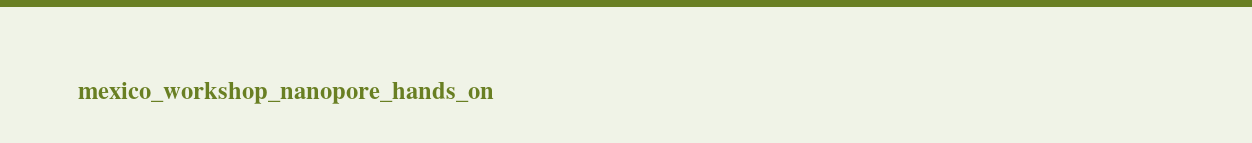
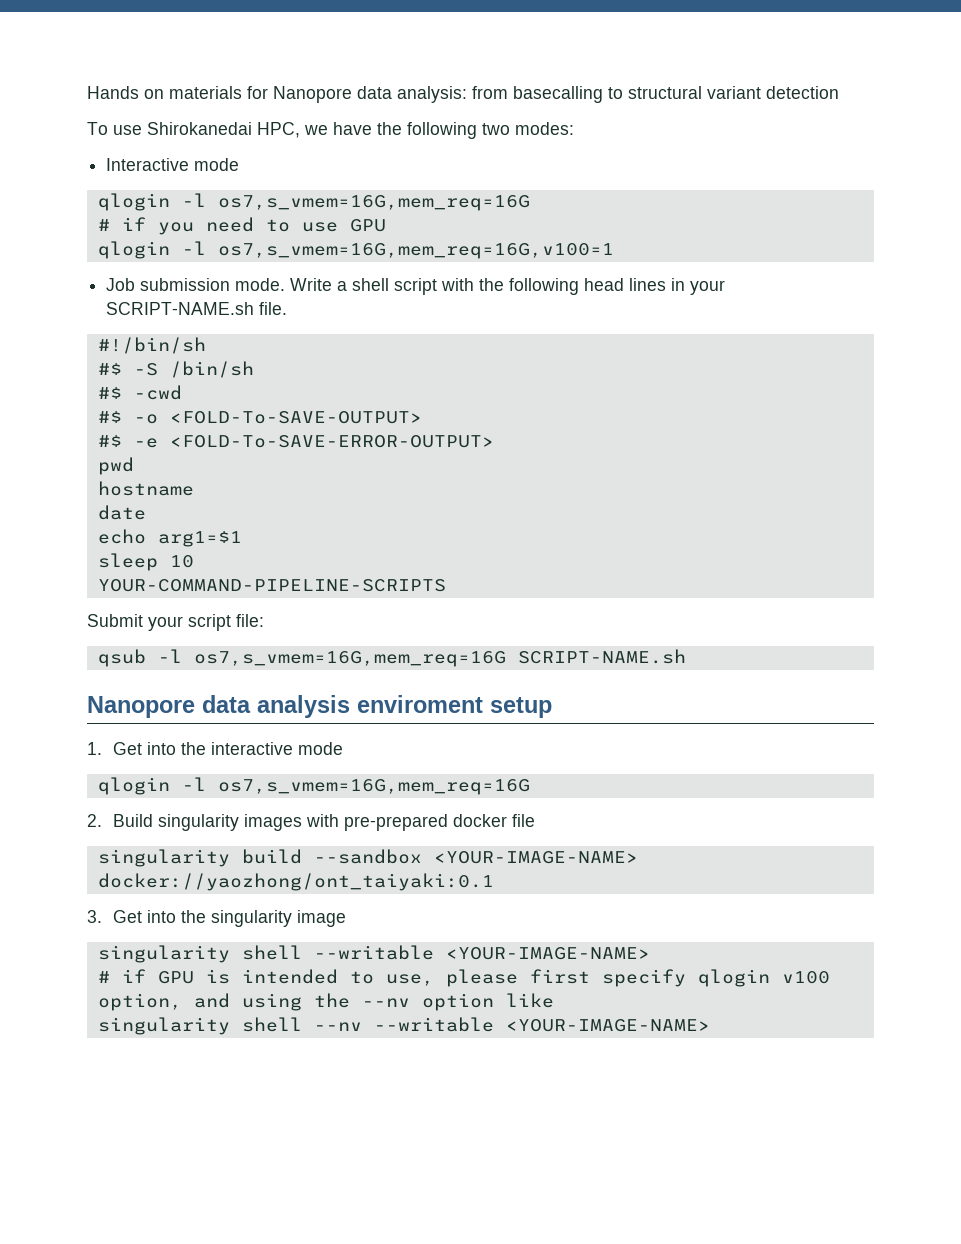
[78,82,494,104] mexico_workshop_nanopore_hands_on -> [87,86,839,103] [87,122,574,139] [106,158,240,171] [97,193,530,211] [97,217,386,235] [97,241,614,259] [106,278,726,295] [106,302,288,315] [97,337,206,354] [97,361,254,378] [97,385,182,400] [97,411,422,424] [97,435,494,448] [97,457,134,475] [97,481,194,496] [97,505,146,520] [97,529,242,547] [97,553,194,571] [97,579,446,592] [87,614,264,631] [97,649,686,667] [87,695,552,718] [87,742,343,755] [97,777,530,795] [87,814,535,831] [97,849,638,867] [97,873,494,891] [87,910,346,927] [97,945,650,963] [97,969,830,987] [97,993,554,1011] [97,1017,710,1035] Hands on materials for Nanopore data analysis: from basecalling to structural variant detection // To use Shirokanedai HPC, we have the following two modes: // Interactive mode // qlogin -l os7,s_vmem=16G,mem_req=16G // # if you need to use GPU // qlogin -l os7,s_vmem=16G,mem_req=16G,v100=1 // Job submission mode. Write a shell script with the following head lines in your SCRIPT-NAME.sh file. // #!/bin/sh // #$ -S /bin/sh // #$ -cwd // #$ -o <FOLD-To-SAVE-OUTPUT> // #$ -e <FOLD-To-SAVE-ERROR-OUTPUT> // pwd // hostname // date // echo arg1=$1 // sleep 10 // YOUR-COMMAND-PIPELINE-SCRIPTS // Submit your script file: // qsub -l os7,s_vmem=16G,mem_req=16G SCRIPT-NAME.sh // Nanopore data analysis enviroment setup // 1. Get into the interactive mode // qlogin -l os7,s_vmem=16G,mem_req=16G // 2. Build singularity images with pre-prepared docker file // singularity build --sandbox <YOUR-IMAGE-NAME> docker://yaozhong/ont_taiyaki:0.1 // 3. Get into the singularity image // singularity shell --writable <YOUR-IMAGE-NAME> // # if GPU is intended to use, please first specify qlogin v100 option, and using the --nv option like // singularity shell --nv --writable <YOUR-IMAGE-NAME>

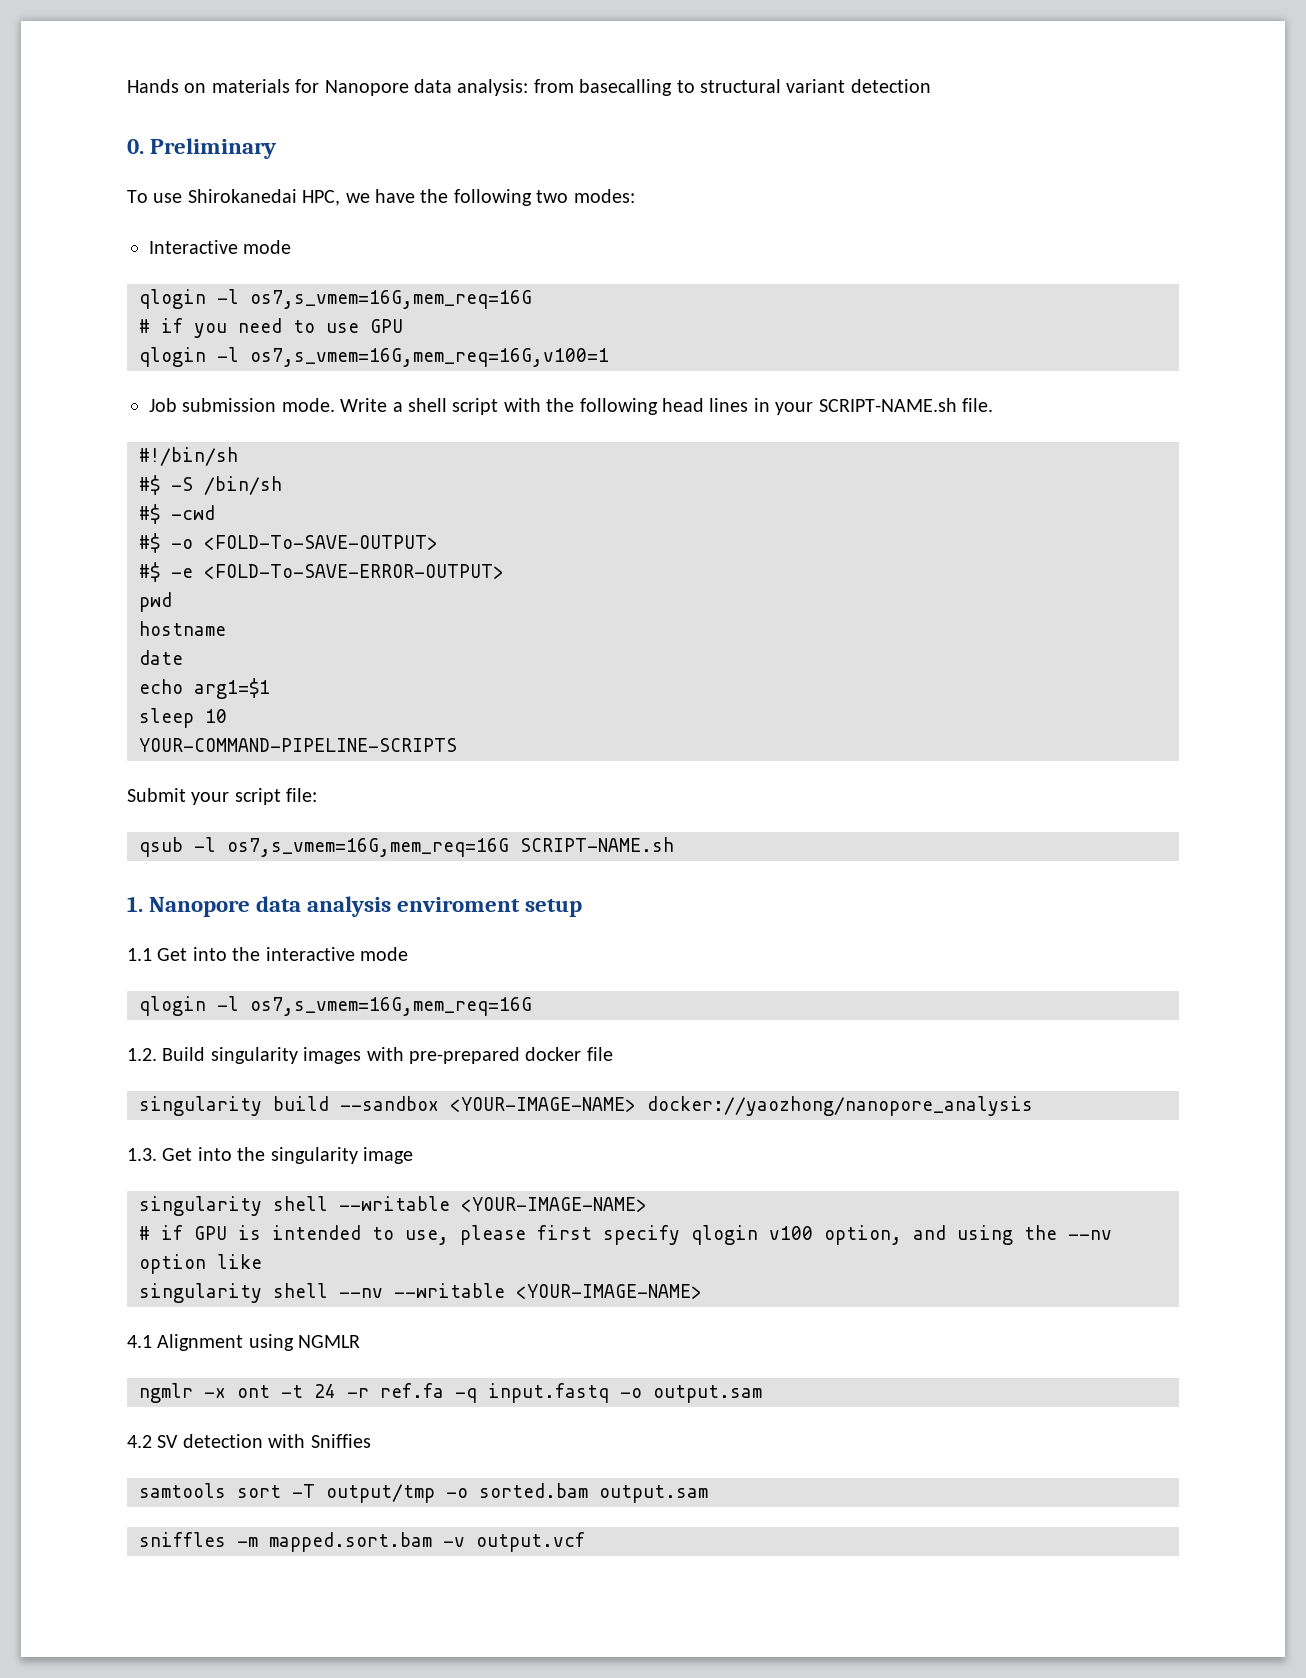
(839, 92) none -> [127,138,277,159] // 0. Preliminary
(686, 656) none -> [127,896,143,912] 1.
[87,742,102,755] 1. -> [127,948,152,961] 1.1
[87,814,102,827] 2. -> [127,1048,157,1061] 1.2.
[97,873,494,891] [87,910,102,923] docker://yaozhong/ont_taiyaki:0.1 // 3. -> [647,1096,1033,1116] [127,1148,157,1161] docker://yaozhong/nanopore_analysis // 1.3.
(710, 1025) none -> [127,1334,361,1351] [139,1383,762,1403] [127,1434,371,1448] [139,1483,708,1503] [139,1532,585,1552] // 4.1 Alignment using NGMLR // ngmlr -x ont -t 24 -r ref.fa -q input.fastq -o output.sam // 4.2 SV detection with Sniffies // samtools sort -T output/tmp -o sorted.bam output.sam // sniffles -m mapped.sort.bam -v output.vcf

